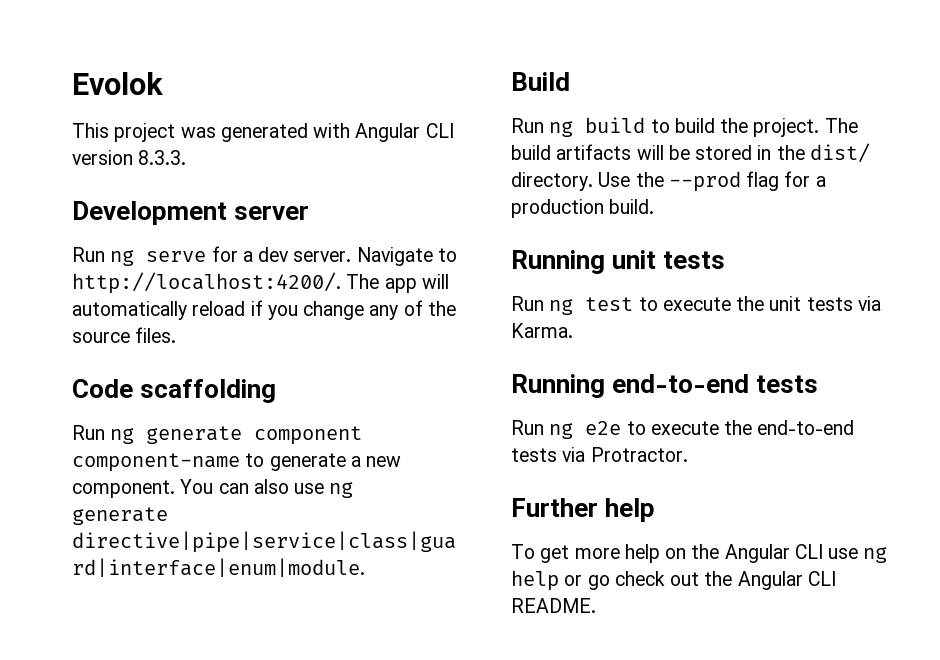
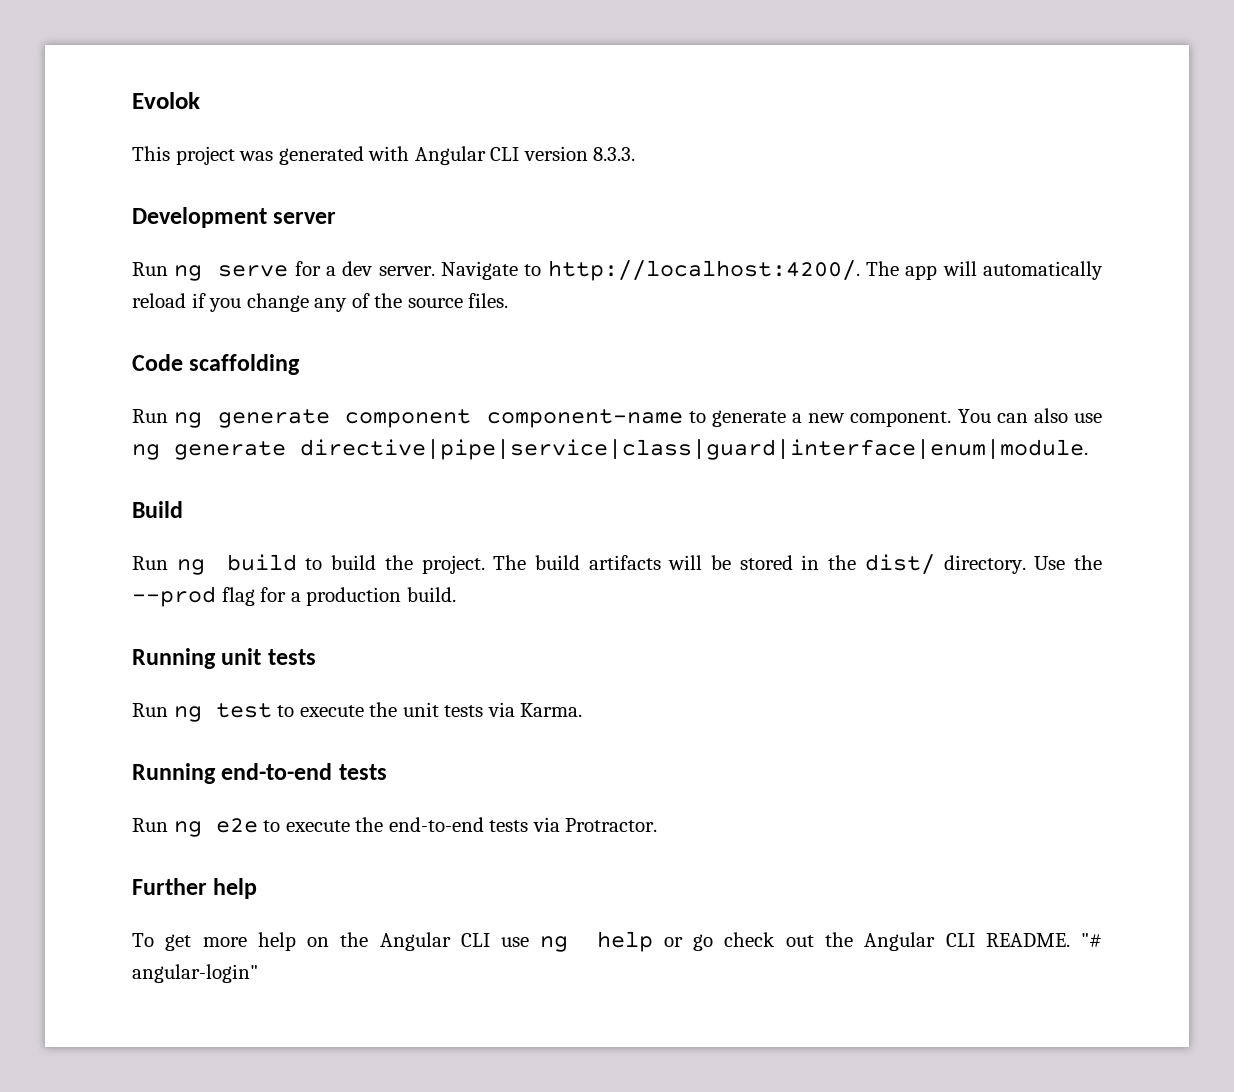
(596, 605) none -> [1080,933,1102,947] [132,964,258,983] "# angular-login"

